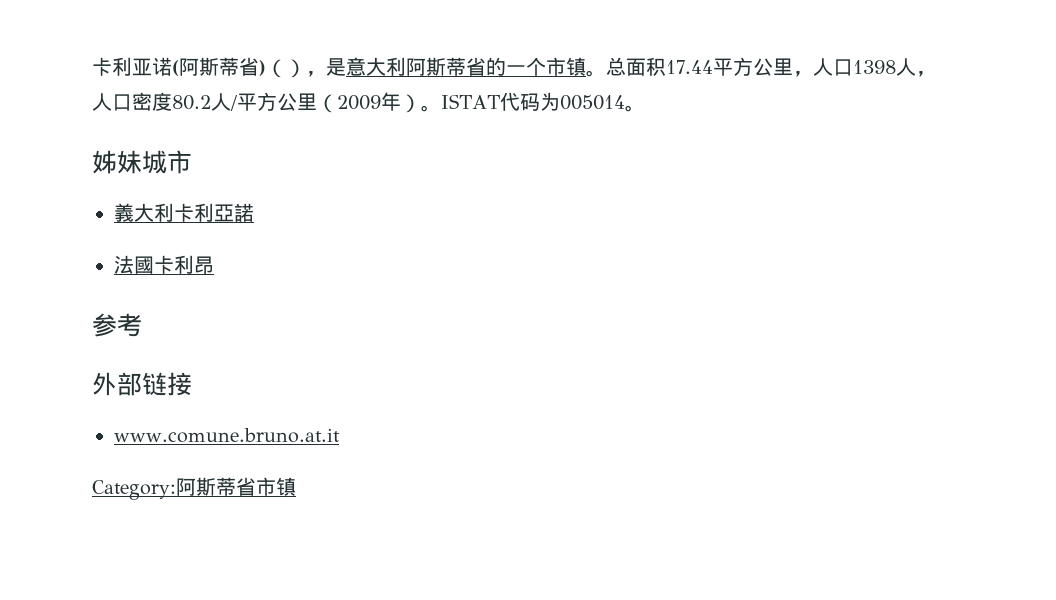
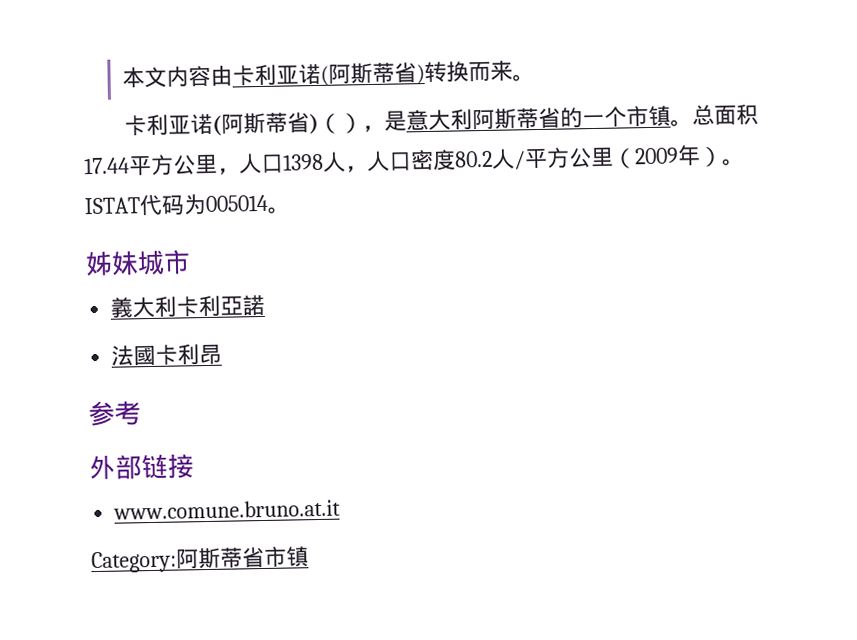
(92, 66) none -> [122,60,536,89] 本文内容由卡利亚诺(阿斯蒂省)转换而来。 //

